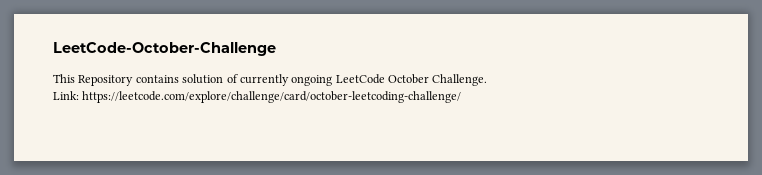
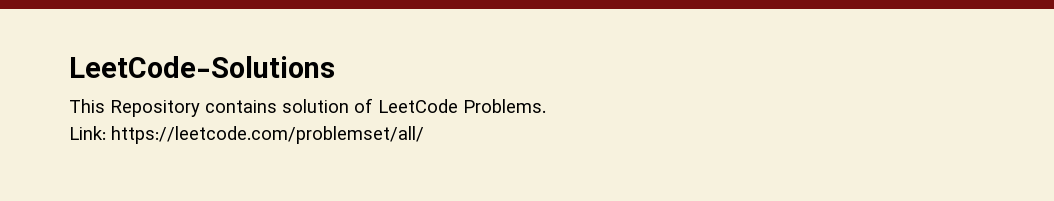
[53,42,276,56] LeetCode-October-Challenge -> [69,56,335,78] LeetCode-Solutions
[239,74,488,86] currently ongoing LeetCode October Challenge. -> [378,99,546,113] LeetCode Problems.
[82,91,462,103] https://leetcode.com/explore/challenge/card/october-leetcoding-challenge/ -> [111,126,424,144] https://leetcode.com/problemset/all/

